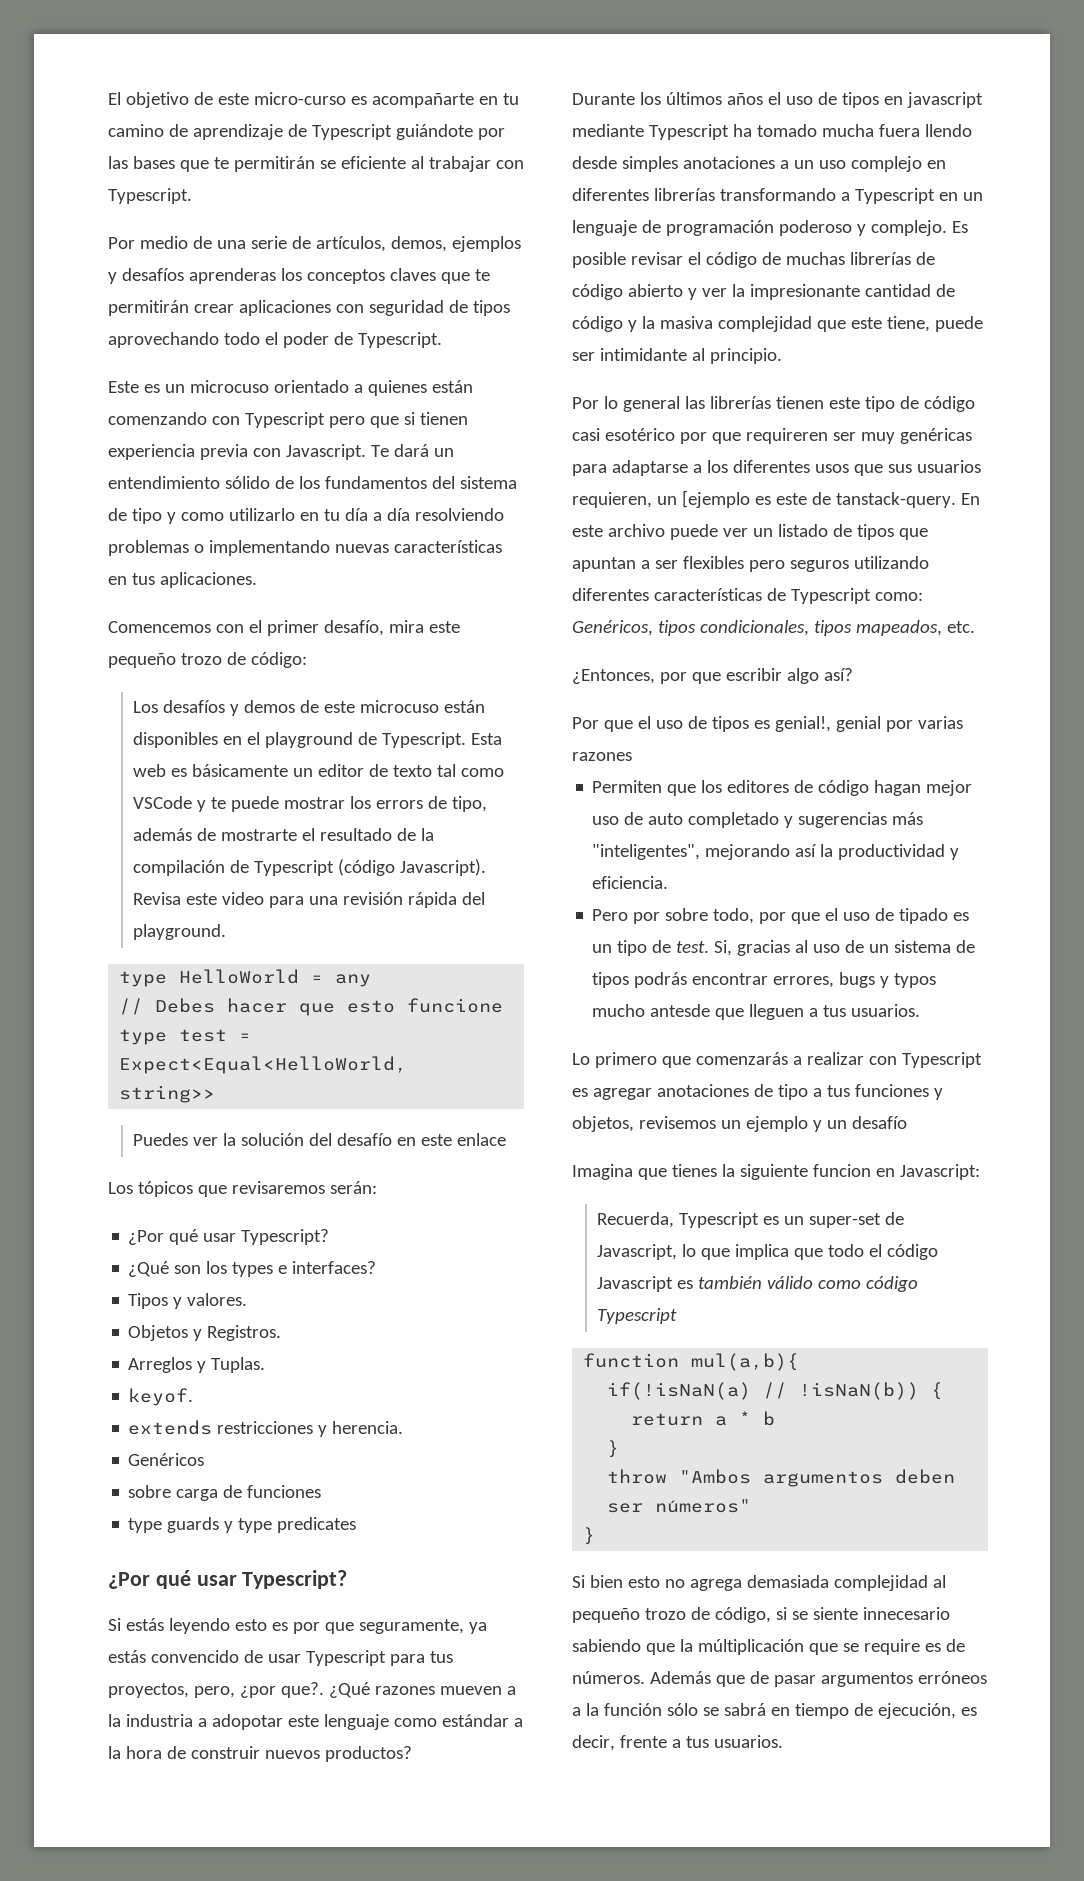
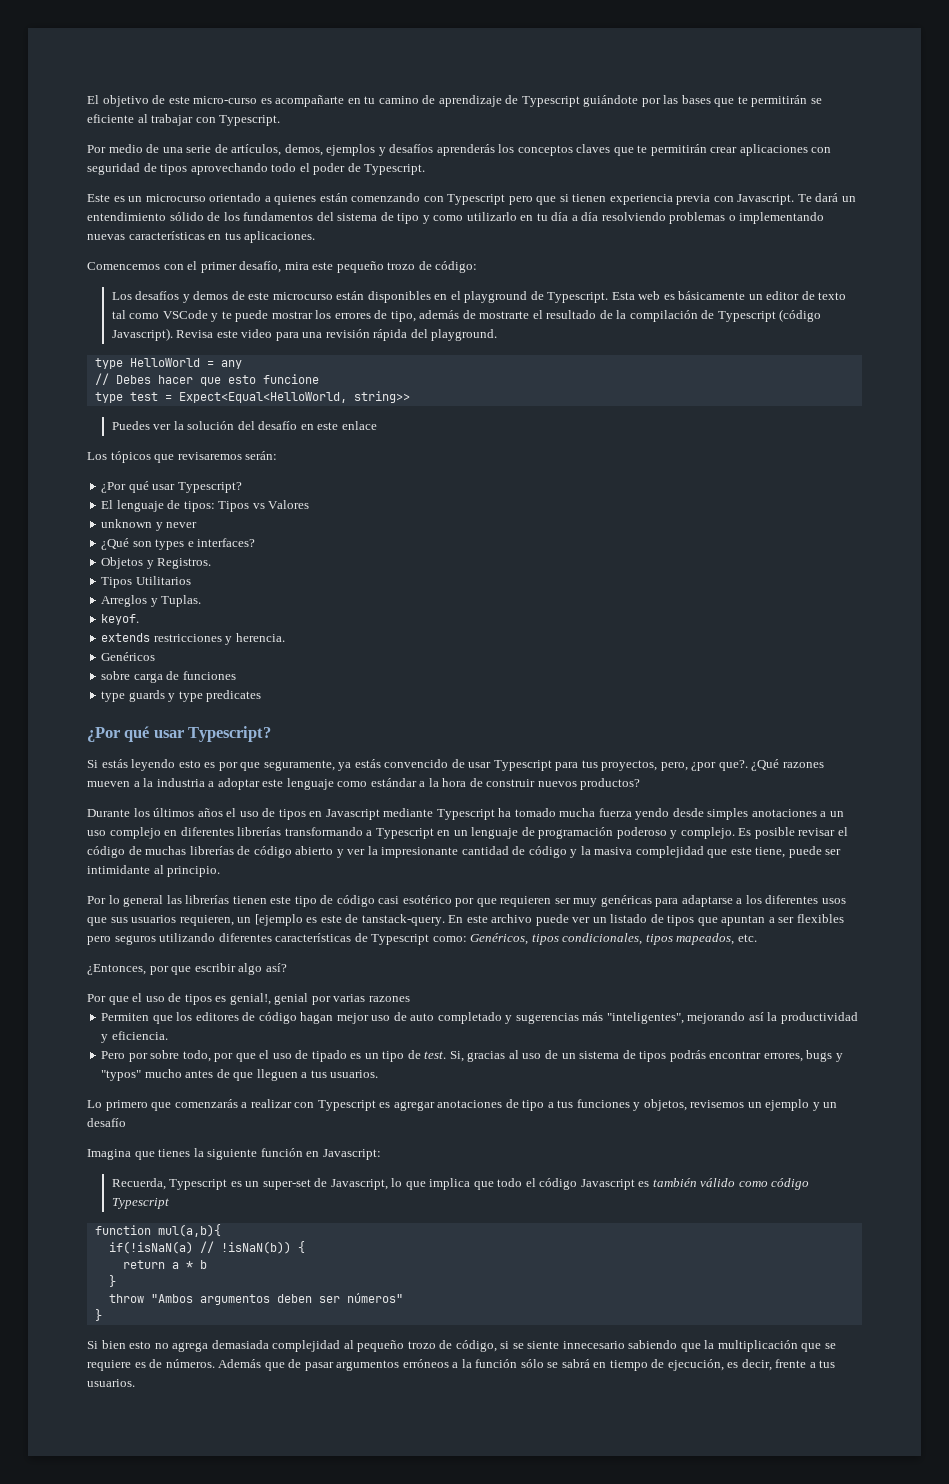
[188,268,276,284] aprenderas -> [436,144,495,156] aprenderás
[189,380,269,393] microcuso -> [145,194,206,202] microcurso
[360,700,440,713] microcuso -> [272,292,333,300] microcurso
[376,800,424,809] errors -> [334,313,371,319] errores
(330, 1237) none -> [101,500,310,512] [101,519,198,531] // El lenguaje de tipos: Tipos vs Valores // unknown y never
[206,1261,228,1274] los -> (152, 544) none
[128,1293,248,1309] // Tipos y valores. -> (256, 542) none
(282, 1333) none -> [101,576,191,588] // Tipos Utilitarios
[211,1714,283,1730] adopotar -> [217,778,260,790] adoptar
[906,92,983,108] javascript -> [325,809,380,820] Javascript
[878,124,972,137] fuera llendo -> [598,808,670,820] fuerza yendo
[745,428,828,444] requireren -> [500,896,552,907] requieren
[894,973,937,988] [592,1004,711,1017] typos mucho antesde -> [101,1069,230,1081] "typos" mucho antes de
[812,1164,871,1177] funcion -> [260,1148,303,1157] función
[697,1639,804,1655] múltiplicación -> [717,1340,798,1352] multiplicación
[863,1639,920,1655] require -> [87,1360,131,1371] requiere

